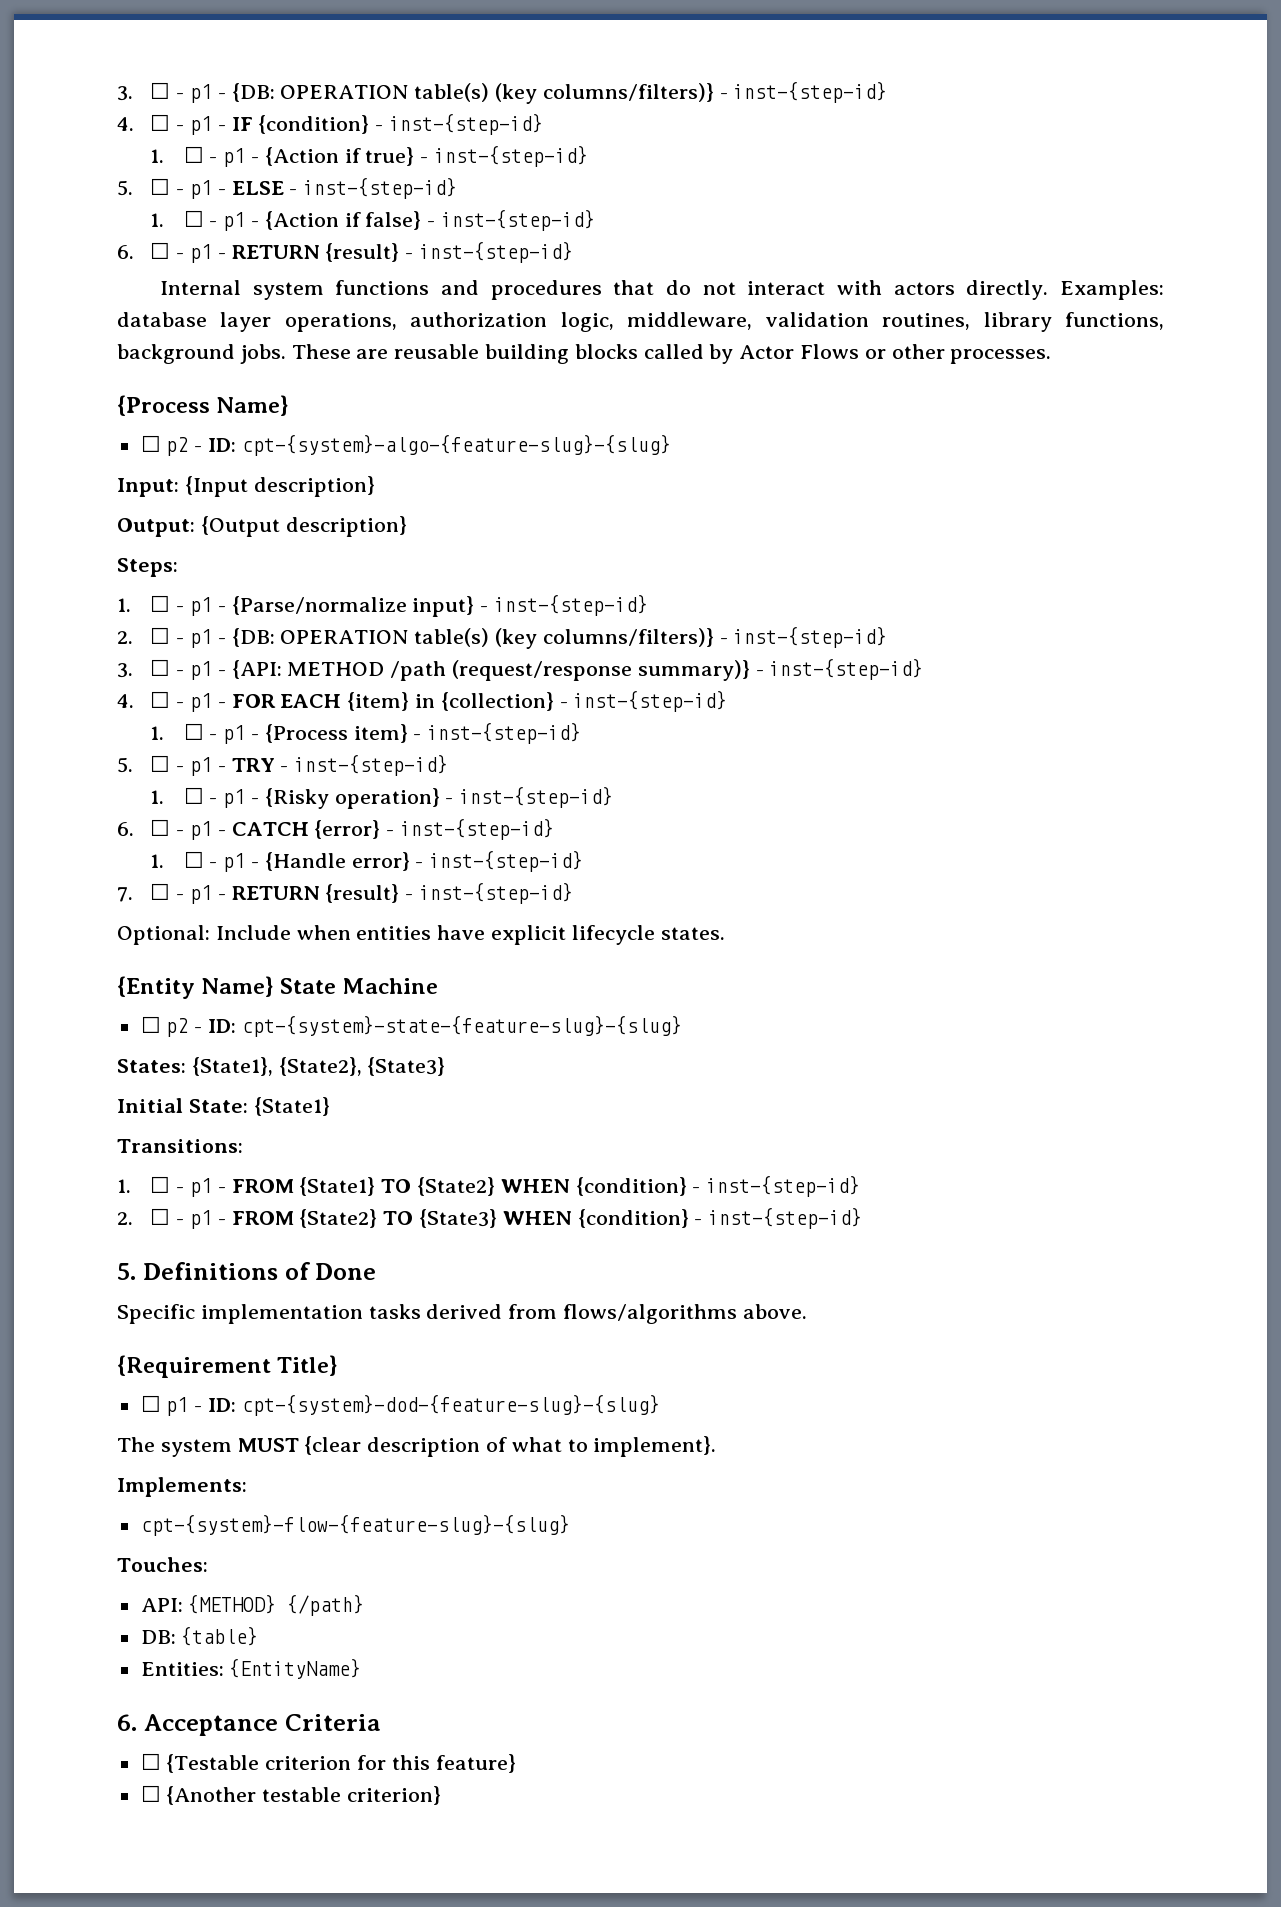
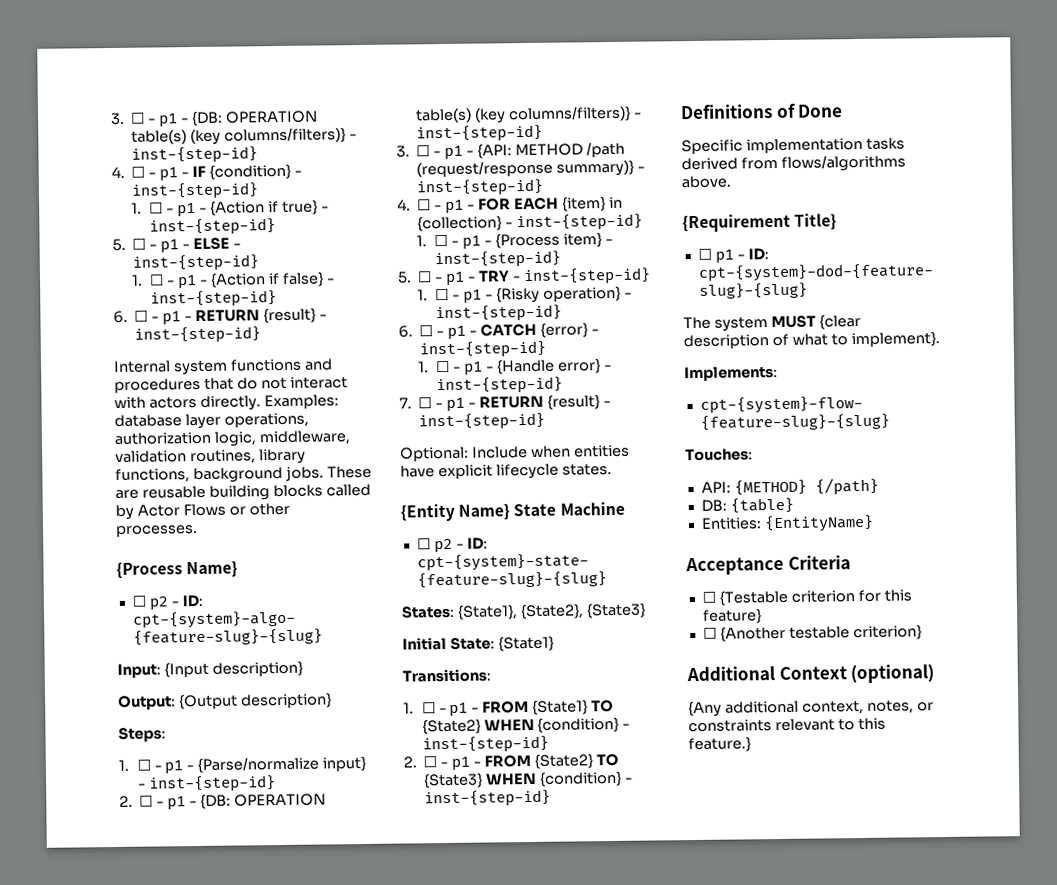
[117,1263,136,1280] 5. -> (552, 798) none
[117,1714,137,1731] 6. -> (874, 523) none
(442, 1795) none -> [686,664,935,684] [688,699,934,718] [688,717,886,733] [688,736,751,753] // Additional Context (optional) // {Any additional context, notes, or constraints relevant to this feature.}

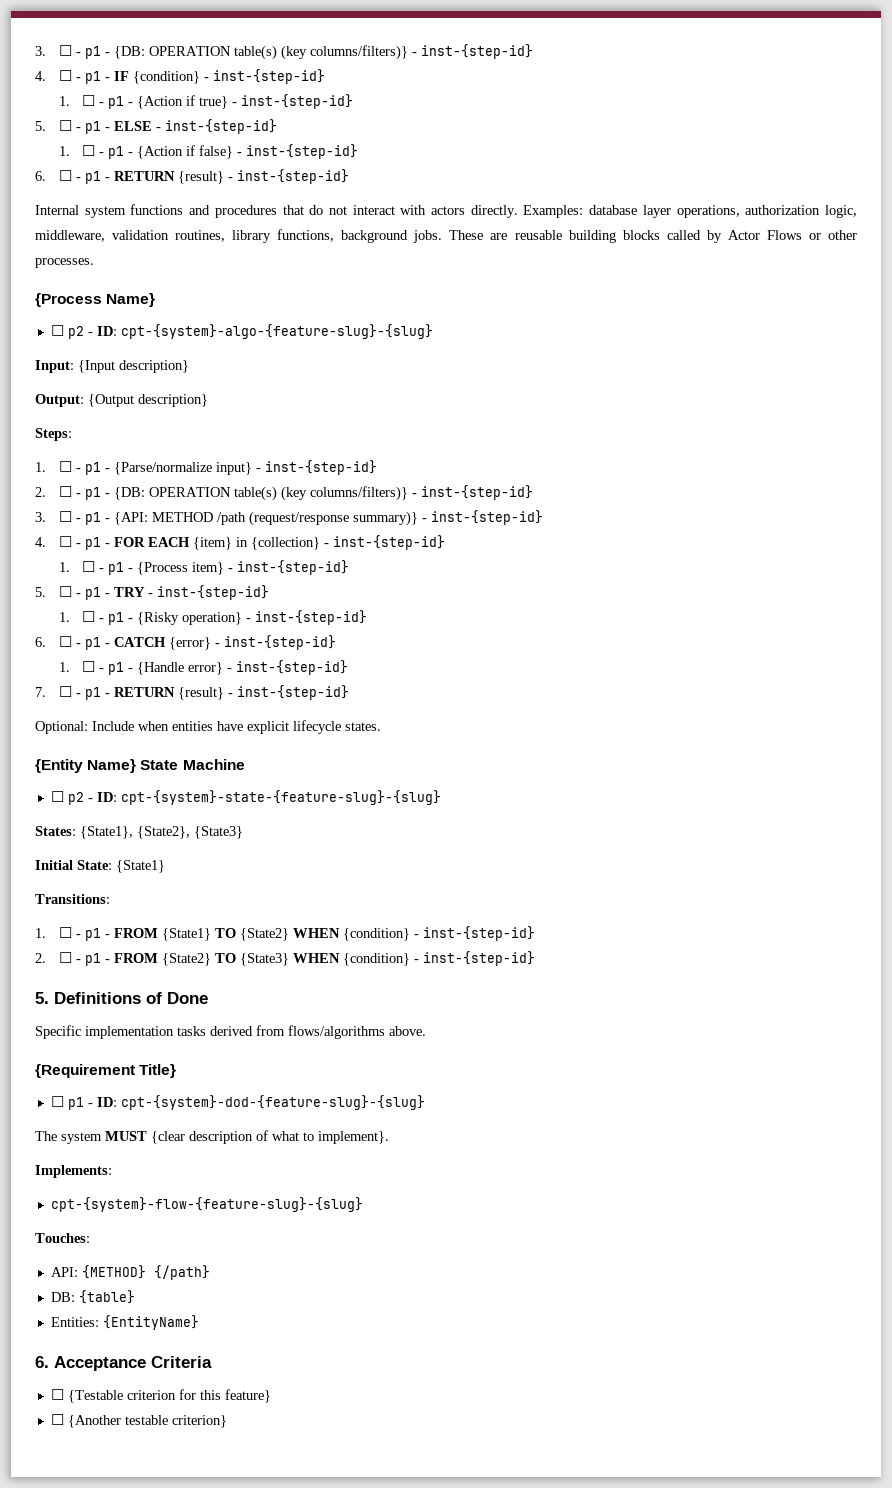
(552, 798) none -> [35,992,49,1004] 5.
(874, 523) none -> [35,1356,49,1368] 6.
[686,664,935,684] [688,699,934,718] [688,717,886,733] [688,736,751,753] // Additional Context (optional) // {Any additional context, notes, or constraints relevant to this feature.} -> (227, 1421) none

